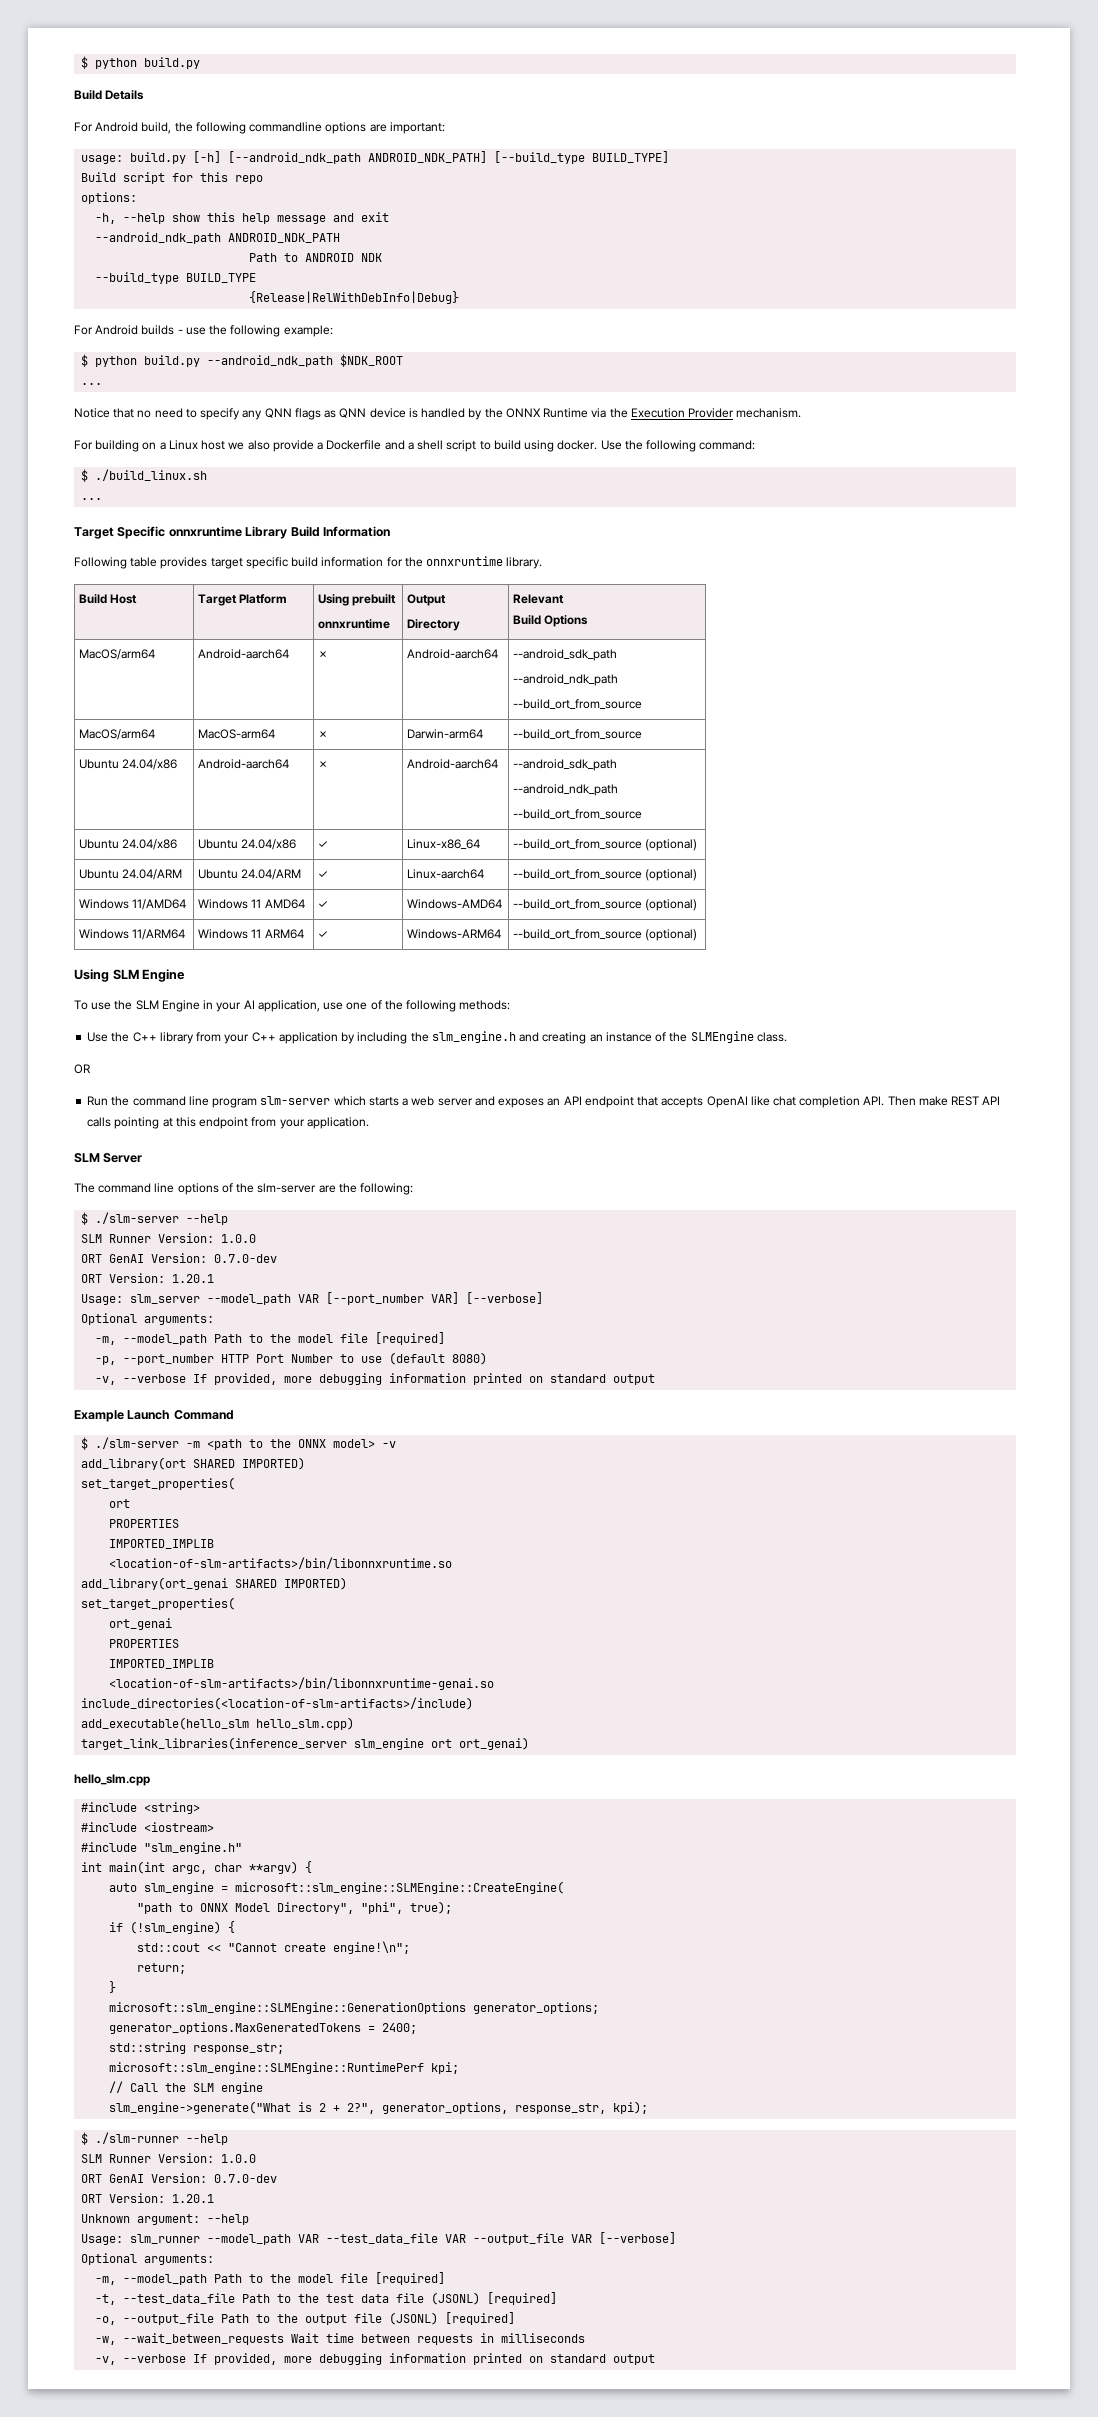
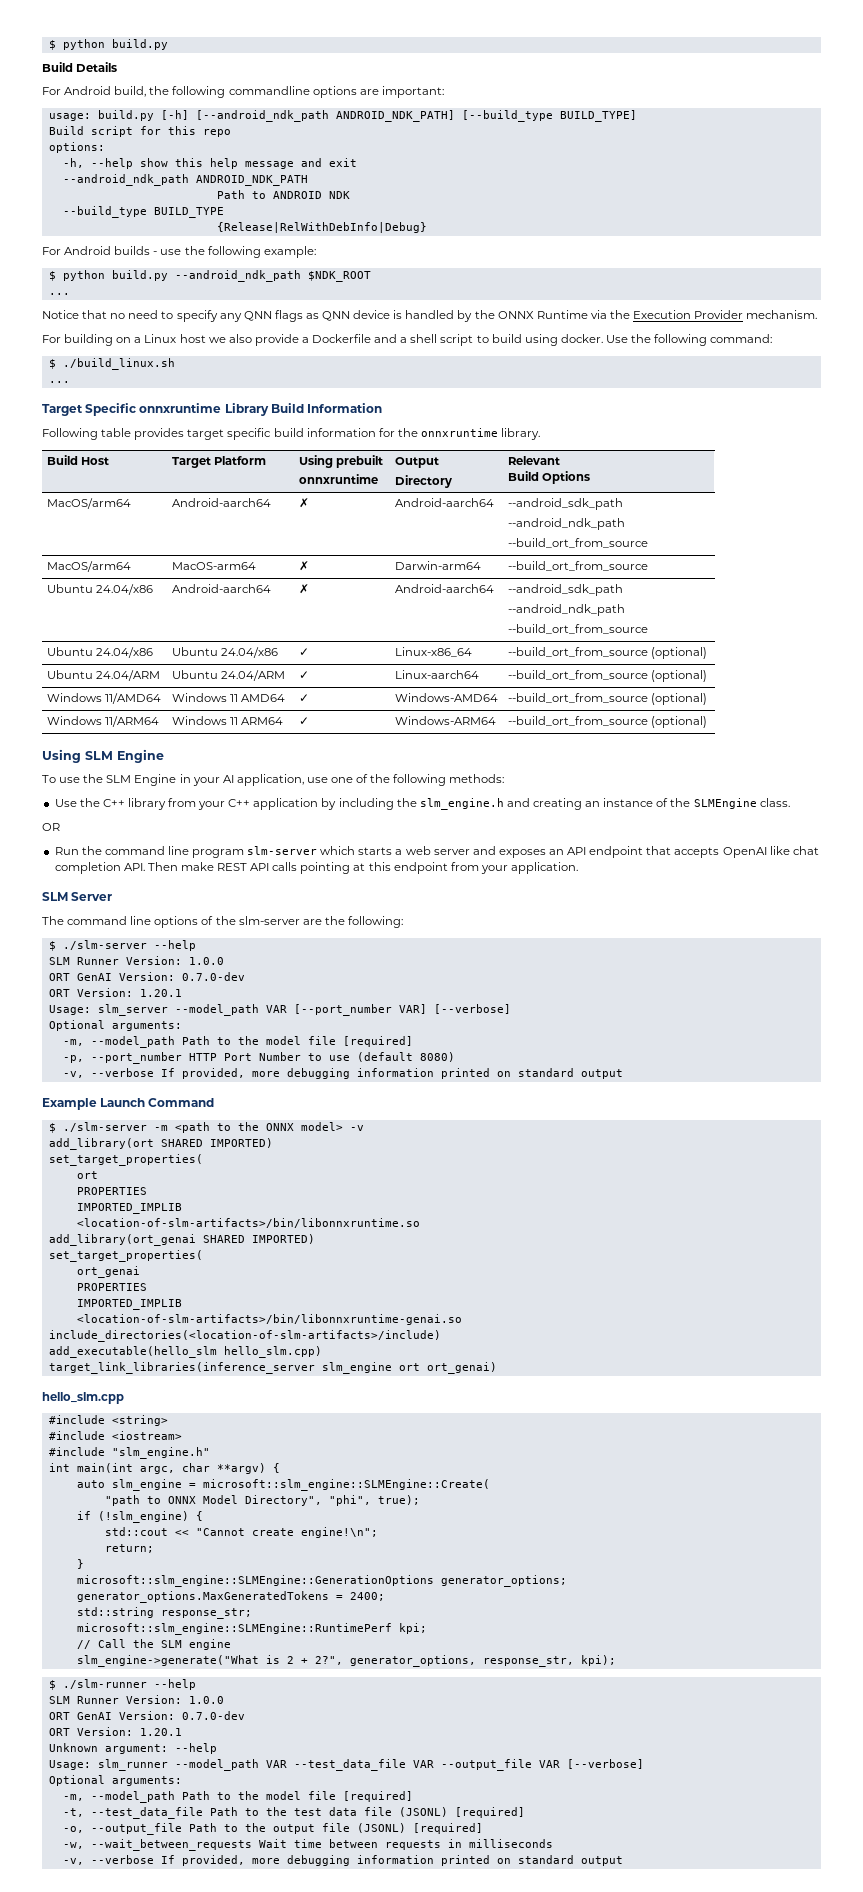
[235,1881,565,1894] microsoft::slm_engine::SLMEngine::CreateEngine( -> [202,1479,490,1491] microsoft::slm_engine::SLMEngine::Create(

